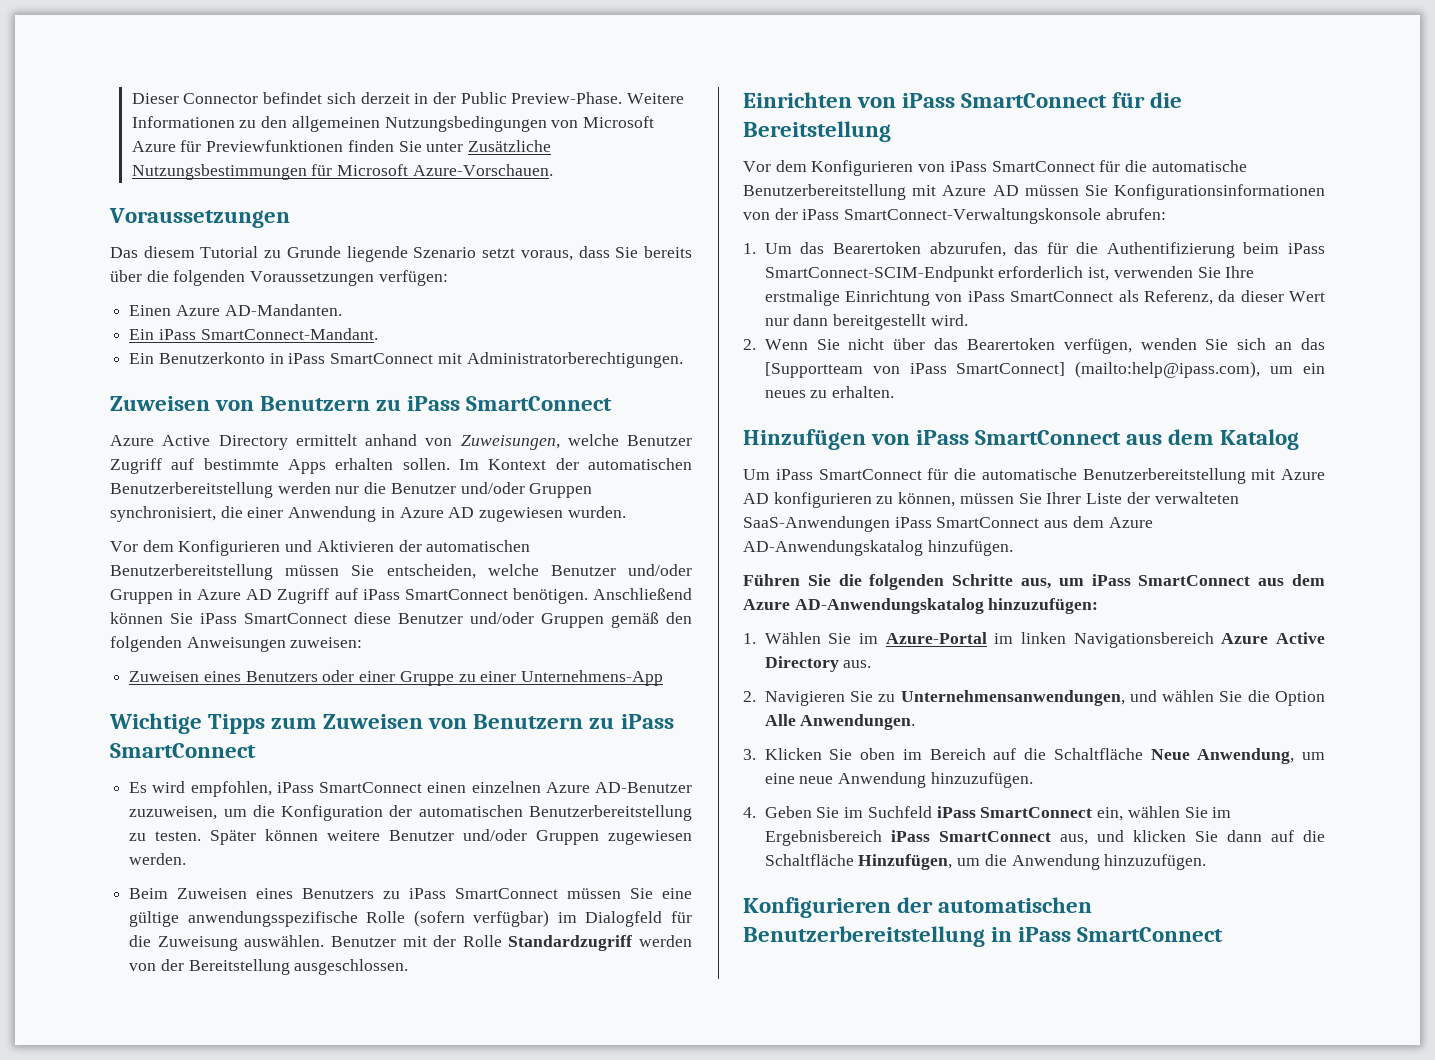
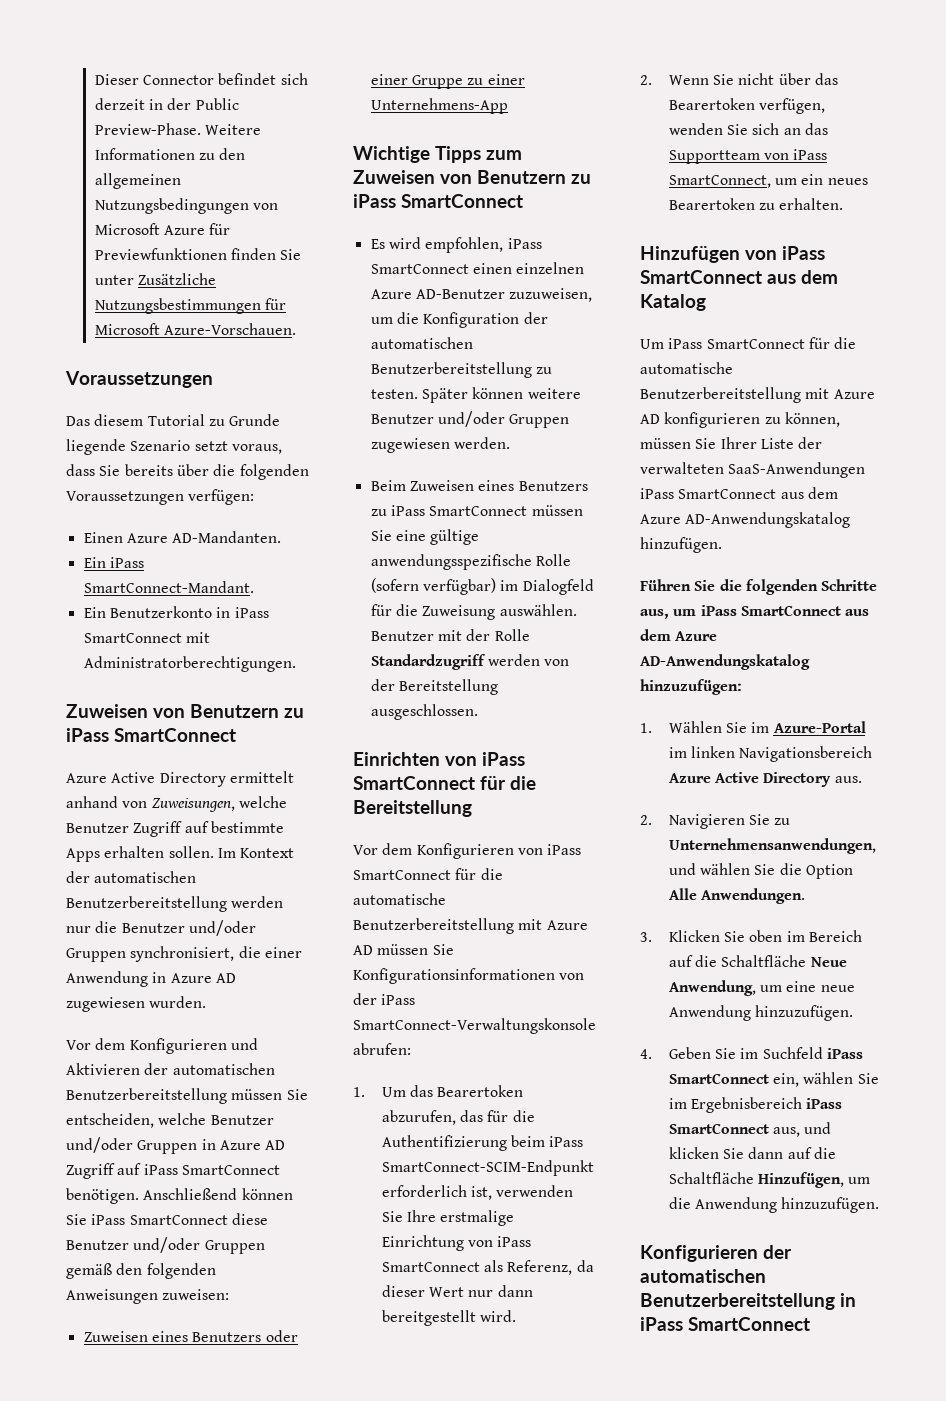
[764,361,1261,378] [Supportteam von iPass SmartConnect] (mailto:help@ipass.com), -> [668,149,828,164] [668,175,771,188] Supportteam von iPass SmartConnect,
(806, 394) none -> [668,198,755,210] Bearertoken

